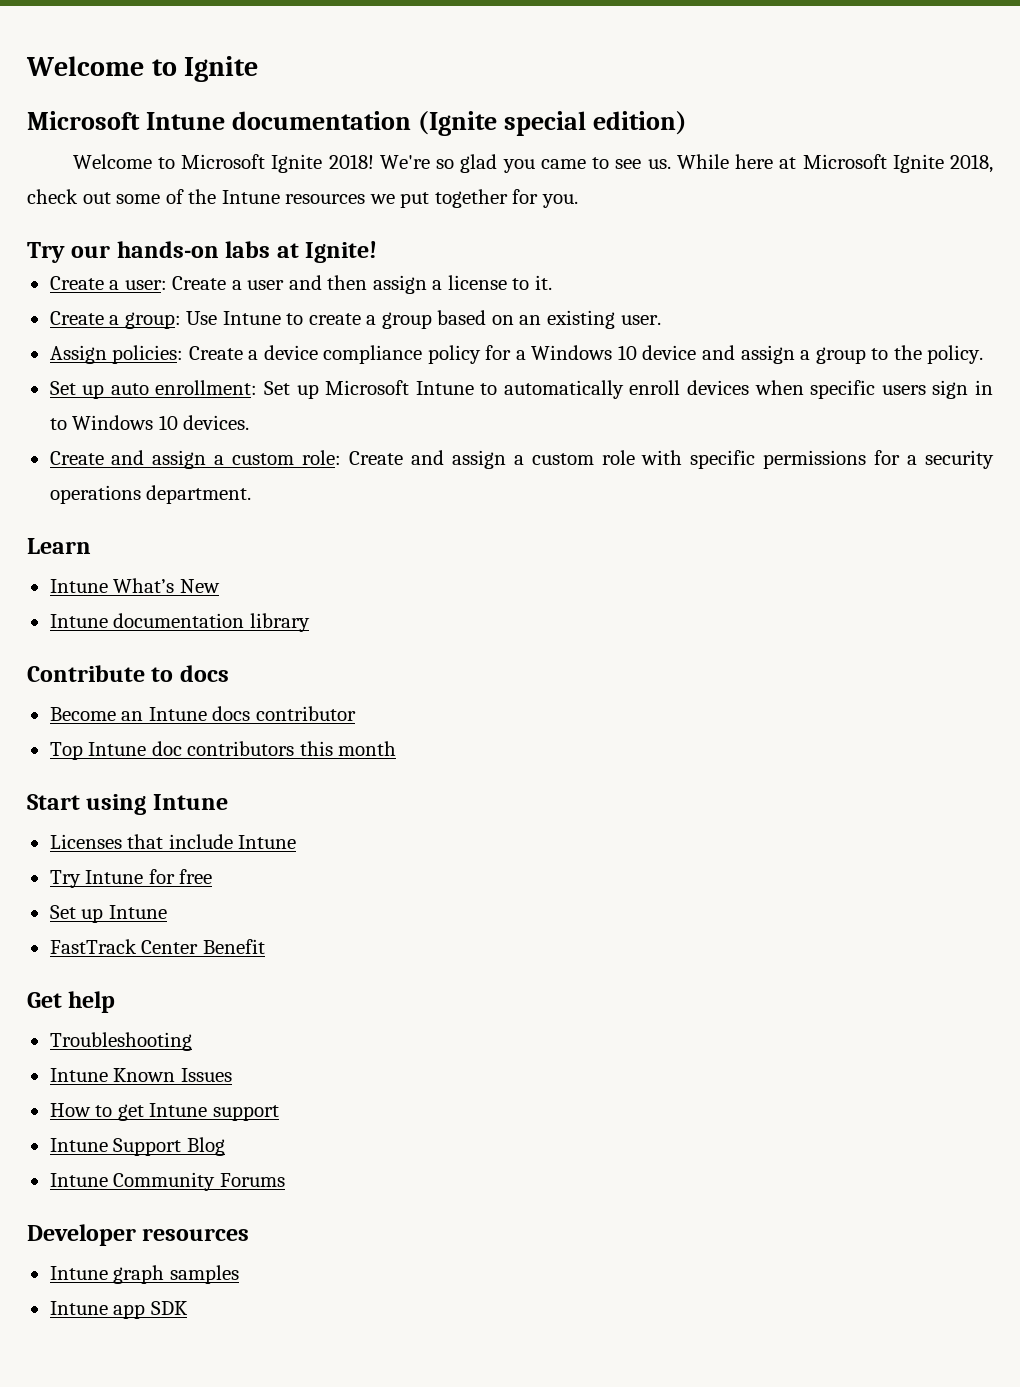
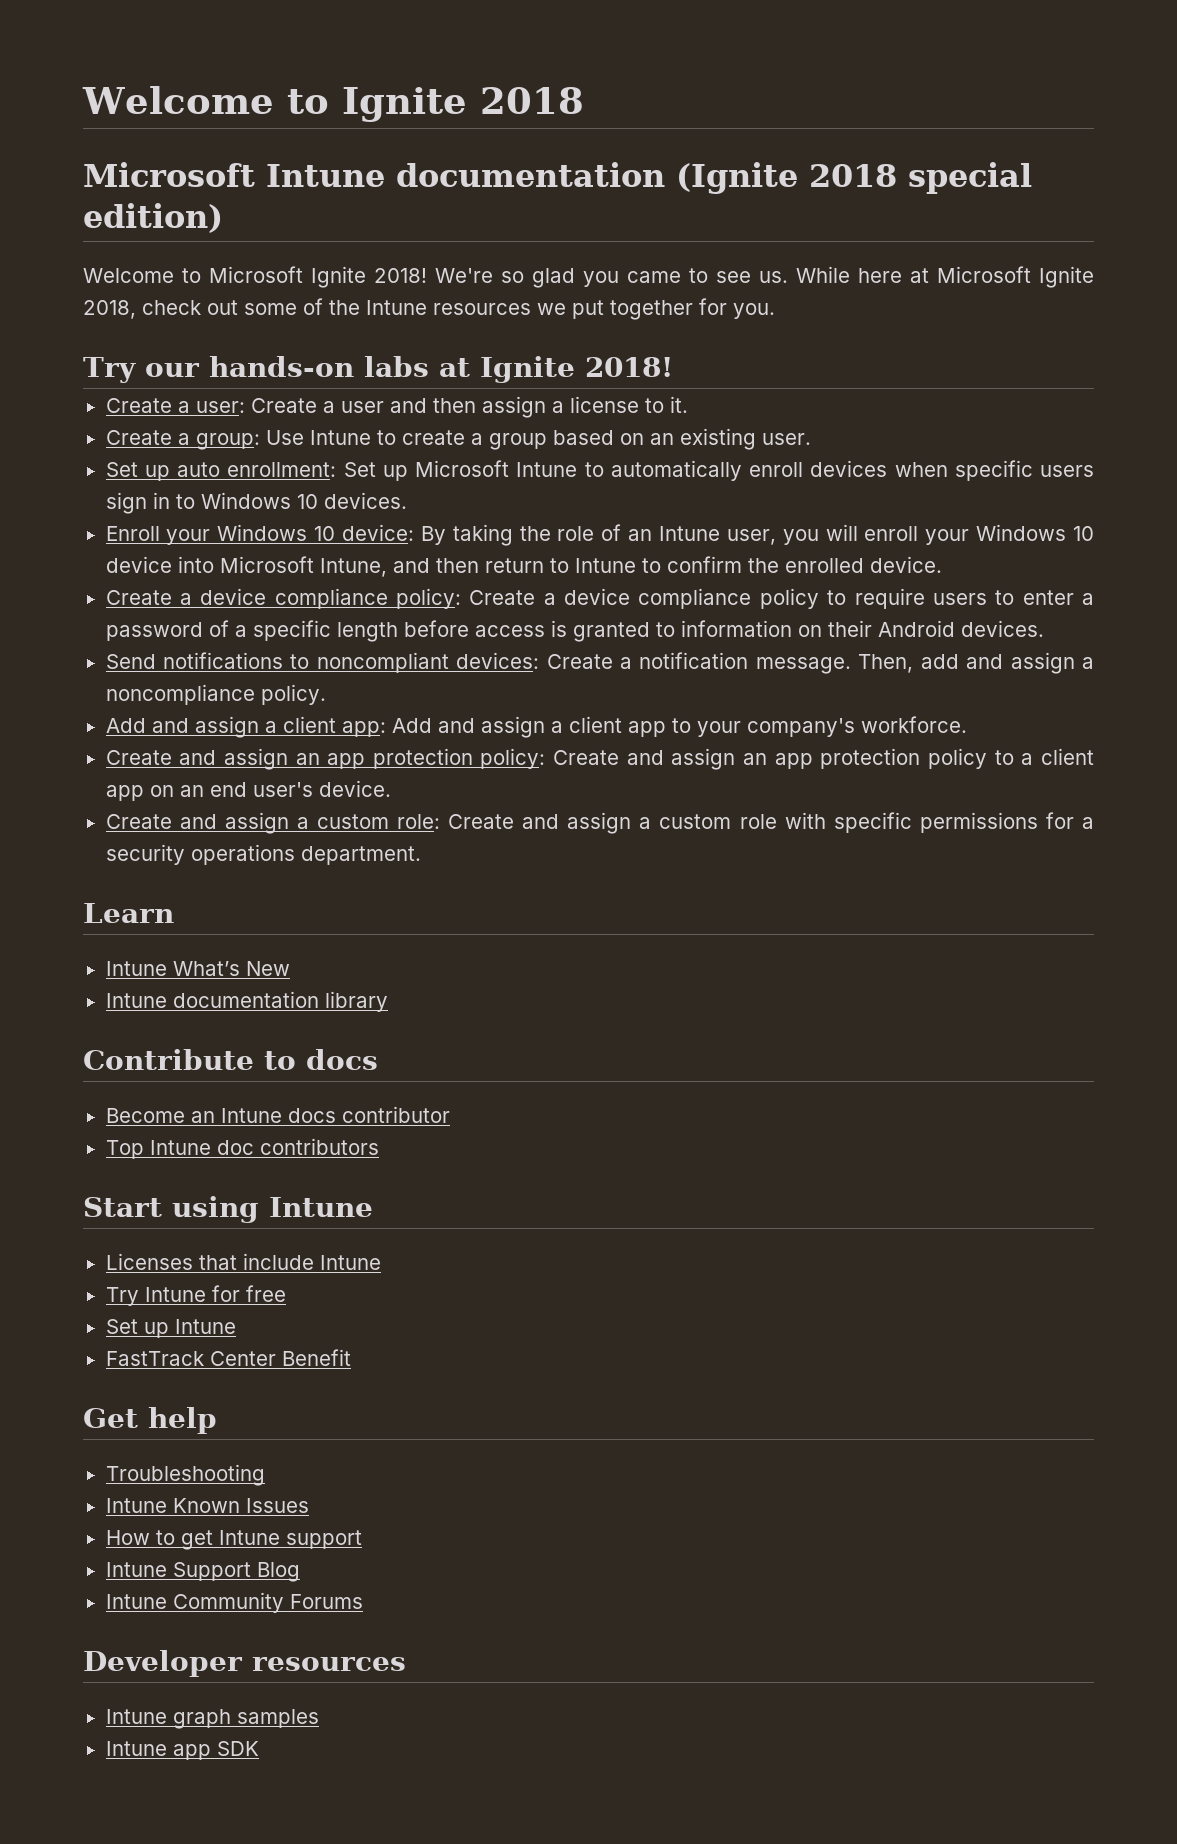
(259, 69) none -> [479,87,584,114] 2018
(498, 123) none -> [809,164,897,187] 2018
[305,241,378,263] Ignite! -> [479,356,673,383] Ignite 2018!
[49,345,984,364] // Assign policies: Create a device compliance policy for a Windows 10 device and assign a group to the policy. -> (811, 439) none
(250, 422) none -> [105,524,1095,546] [105,556,942,577] [105,588,1094,609] [105,620,1044,642] [105,652,1095,674] [105,684,326,705] [105,716,967,738] [105,748,1095,770] [105,780,391,801] // Enroll your Windows 10 device: By taking the role of an Intune user, you will enroll your Windows 10 device into Microsoft Intune, and then return to Intune to confirm the enrolled device. // Create a device compliance policy: Create a device compliance policy to require users to enter a password of a specific length before access is granted to information on their Android devices. // Send notifications to noncompliant devices: Create a notification message. Then, add and assign a noncompliance policy. // Add and assign a client app: Add and assign a client app to your company's workforce. // Create and assign an app protection policy: Create and assign an app protection policy to a client app on an end user's device.
[299,741,397,756] this month -> (379, 1146) none

